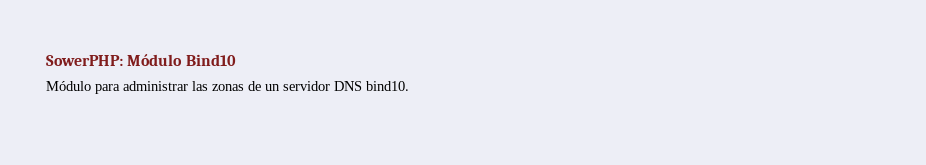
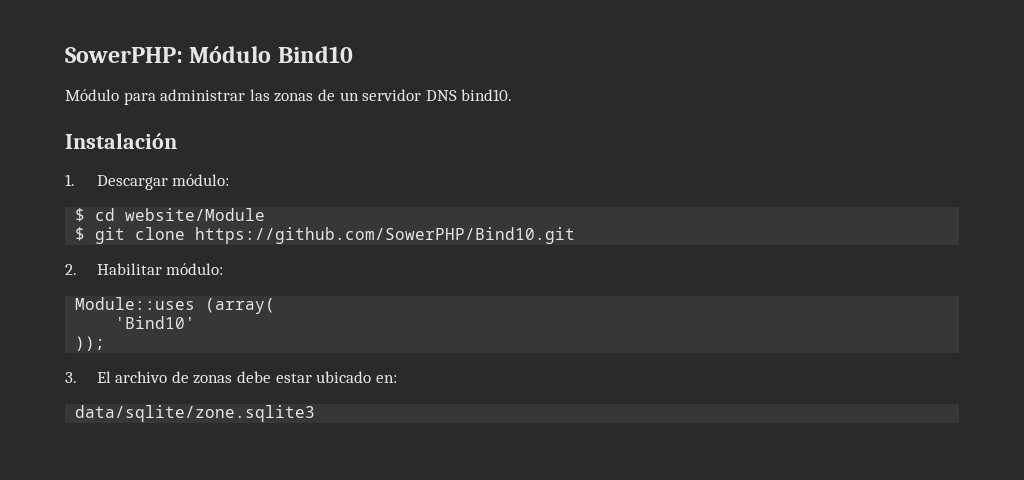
(409, 86) none -> [65,133,177,149] [65,174,230,190] [75,208,266,222] [75,227,576,244] [65,263,224,275] [75,297,276,314] [115,316,196,329] [75,336,106,351] [65,371,397,384] [75,405,316,422] // Instalación // 1. Descargar módulo: // $ cd website/Module // $ git clone https://github.com/SowerPHP/Bind10.git // 2. Habilitar módulo: // Module::uses (array( // 'Bind10' // )); // 3. El archivo de zonas debe estar ubicado en: // data/sqlite/zone.sqlite3

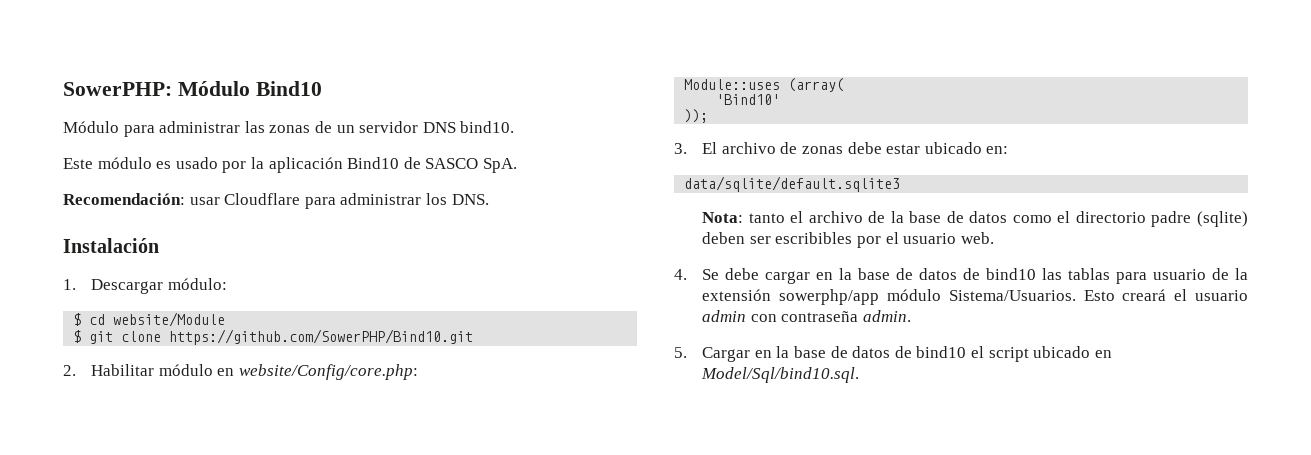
(513, 95) none -> [63,157,517,173] [63,193,489,209] // Este módulo es usado por la aplicación Bind10 de SASCO SpA. // Recomendación: usar Cloudflare para administrar los DNS.
[166,263,224,275] módulo: -> [158,364,419,380] módulo en website/Config/core.php:
[75,405,316,422] data/sqlite/zone.sqlite3 -> [684,176,901,192] [702,211,1248,227] [702,232,994,248] [674,268,1248,284] [702,289,1248,305] [702,310,912,322] [674,346,1112,362] [701,367,860,383] data/sqlite/default.sqlite3 // Nota: tanto el archivo de la base de datos como el directorio padre (sqlite) deben ser escribibles por el usuario web. // 4. Se debe cargar en la base de datos de bind10 las tablas para usuario de la extensión sowerphp/app módulo Sistema/Usuarios. Esto creará el usuario admin con contraseña admin. // 5. Cargar en la base de datos de bind10 el script ubicado en Model/Sql/bind10.sql.

